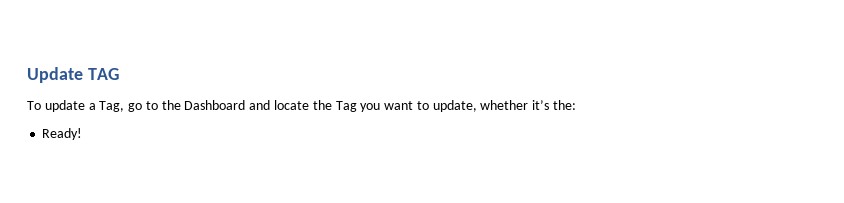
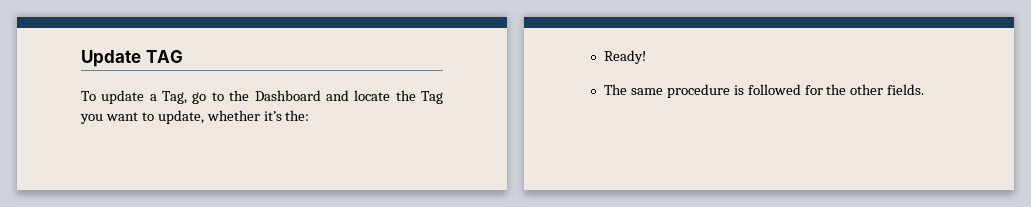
(83, 134) none -> [603,84,925,98] // The same procedure is followed for the other fields.

